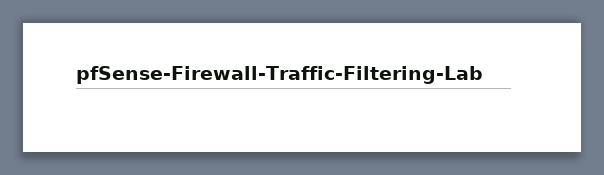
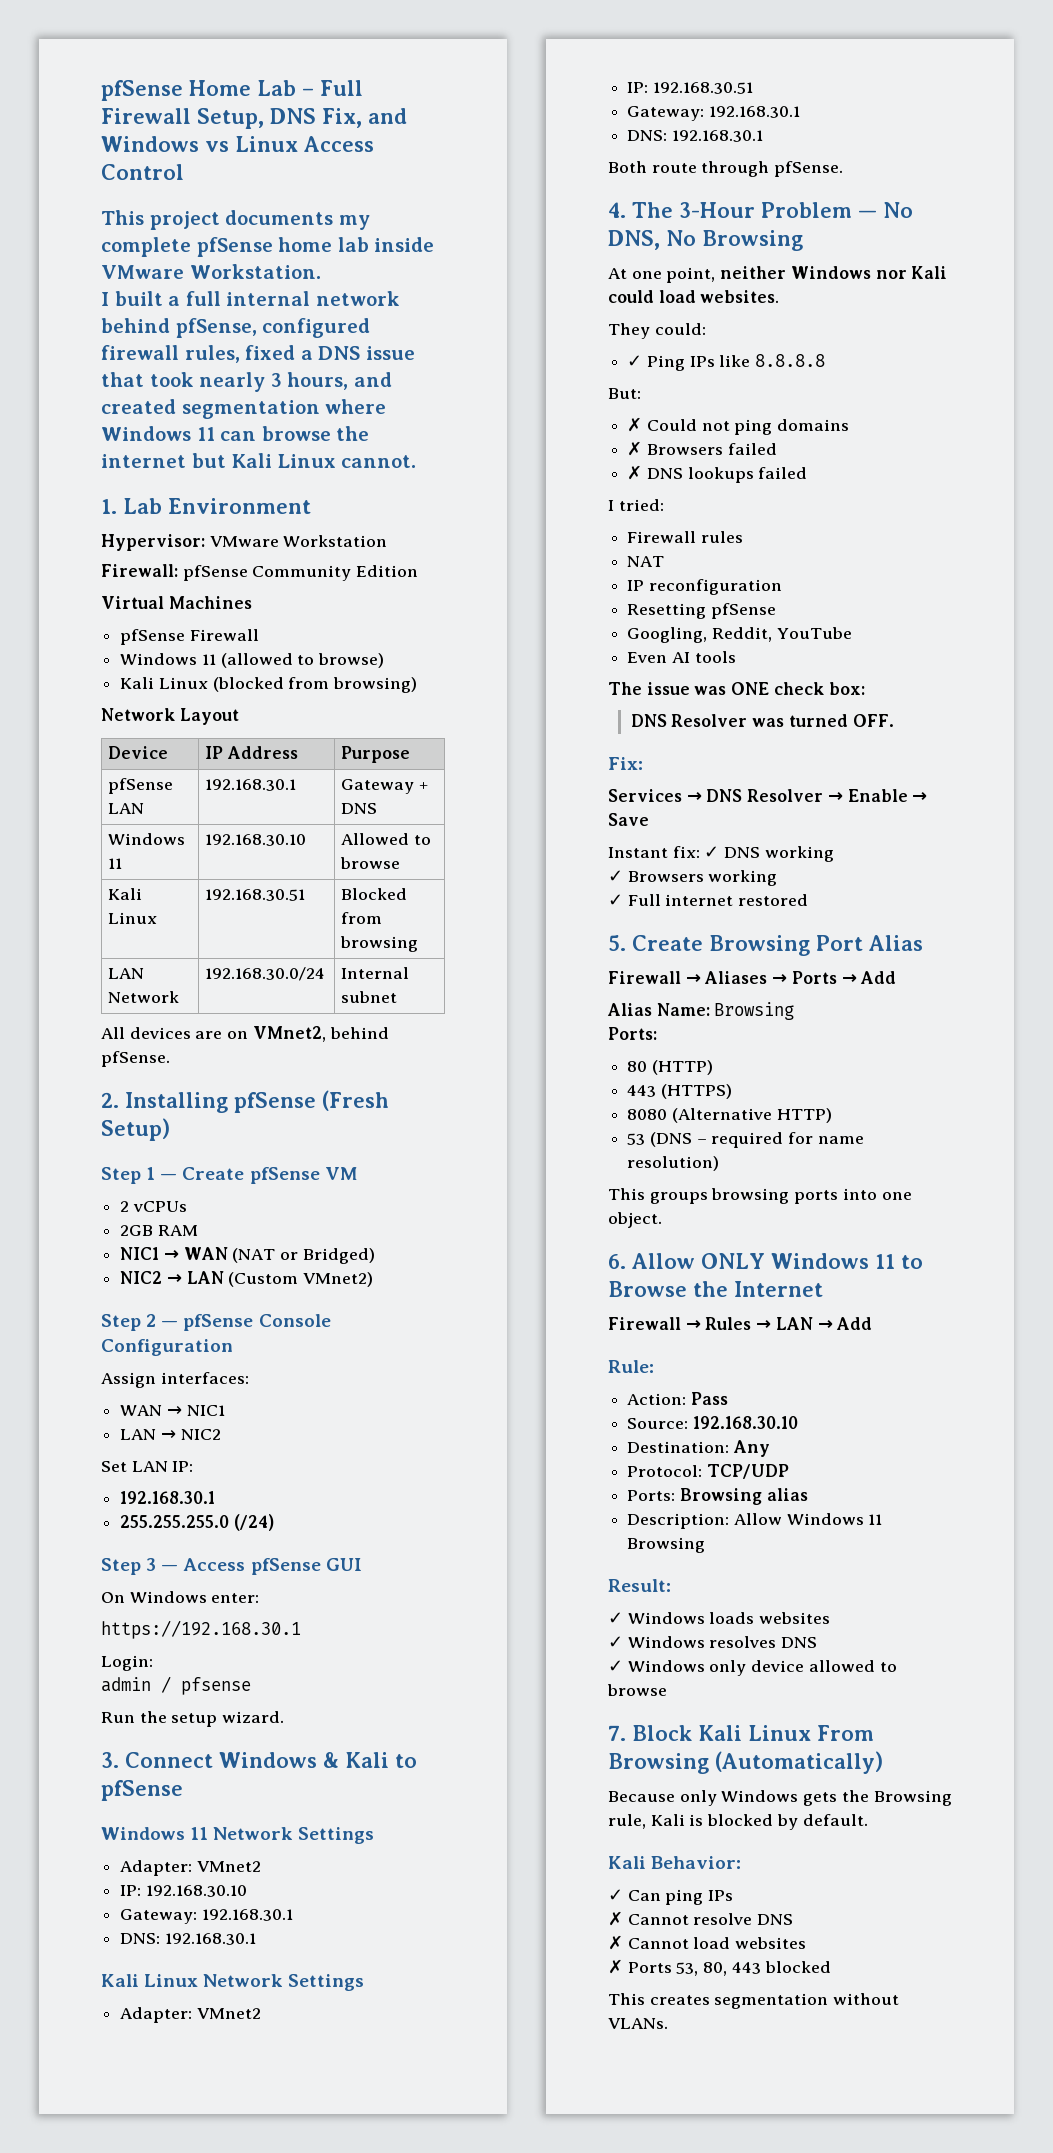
[76,66,483,84] pfSense-Firewall-Traffic-Filtering-Lab -> [101,80,363,101] [101,108,407,129] [101,136,374,152] [101,164,184,180] [101,210,370,230] [101,237,435,257] [101,264,321,279] [101,291,400,306] [101,318,371,338] [101,345,415,363] [101,372,392,392] [101,399,387,419] [101,426,370,441] [101,453,417,468] [101,498,311,514] [101,534,388,551] [101,564,419,581] [101,596,252,609] [120,629,259,645] [120,653,385,668] [120,677,418,693] [101,708,239,725] [108,746,169,759] [205,746,299,759] [341,746,411,763] [108,778,174,794] [108,803,145,814] [205,779,297,791] [341,779,429,794] [341,803,378,814] [108,833,186,845] [108,858,123,869] [205,834,307,846] [341,833,432,845] [340,857,401,869] [108,888,143,900] [108,912,158,924] [205,889,306,901] [341,888,408,900] [341,912,383,924] [340,936,419,952] [108,968,145,979] [108,991,180,1003] [205,967,326,981] [341,967,410,979] [341,991,398,1003] [101,1026,389,1042] [101,1051,170,1067] [101,1090,389,1113] [101,1118,170,1141] [101,1167,358,1184] [120,1201,187,1212] [120,1225,198,1236] [120,1247,375,1264] [120,1271,374,1287] [101,1314,331,1331] [101,1339,233,1356] [101,1372,249,1388] [120,1405,225,1416] [120,1429,221,1440] [101,1461,194,1472] [120,1491,216,1504] [120,1514,274,1531] [101,1558,362,1575] [101,1591,260,1603] [101,1620,301,1639] [101,1655,153,1671] [101,1676,251,1695] [101,1711,285,1727] [101,1752,417,1768] [101,1780,183,1801] [101,1827,375,1844] [120,1860,261,1876] [120,1885,247,1897] [120,1909,293,1924] [120,1933,256,1945] [101,1974,365,1991] [120,2007,261,2023] [627,82,753,94] [627,106,800,121] [627,130,763,142] [608,161,844,177] [608,202,913,218] [608,230,803,251] [608,266,948,283] [608,290,780,303] [608,323,706,339] [627,354,826,371] [608,388,641,399] [627,417,850,435] [627,441,777,456] [627,465,808,483] [608,499,664,511] [627,531,743,543] [627,556,665,567] [627,579,782,595] [627,603,776,619] [627,627,852,643] [627,651,736,663] [608,682,865,695] [630,714,894,727] [608,757,643,770] [608,789,928,802] [608,813,649,826] [608,846,834,862] [608,870,778,886] [608,894,809,906] [608,935,923,956] [608,971,897,984] [607,1002,795,1020] [608,1027,657,1040] [627,1060,713,1075] [627,1084,732,1099] [627,1108,832,1123] [627,1132,864,1148] [627,1156,720,1171] [608,1188,912,1204] [608,1212,662,1228] [608,1253,923,1269] [608,1281,823,1297] [608,1317,873,1330] [608,1360,654,1373] [627,1392,728,1405] [627,1416,798,1429] [627,1440,770,1457] [627,1464,789,1479] [627,1488,808,1505] [627,1513,883,1529] [627,1537,706,1553] [608,1579,671,1592] [608,1612,831,1624] [608,1636,818,1648] [608,1660,897,1676] [607,1684,667,1696] [608,1725,874,1741] [608,1751,883,1774] [608,1790,952,1806] [608,1814,868,1830] [608,1856,742,1869] [608,1889,734,1905] [608,1911,794,1926] [608,1935,807,1950] [608,1959,831,1976] [608,1993,900,2009] [608,2018,668,2029] pfSense Home Lab – Full Firewall Setup, DNS Fix, and Windows vs Linux Access Control // This project documents my complete pfSense home lab inside VMware Workstation. // I built a full internal network behind pfSense, configured firewall rules, fixed a DNS issue that took nearly 3 hours, and created segmentation where Windows 11 can browse the internet but Kali Linux cannot. // 1. Lab Environment // Hypervisor: VMware Workstation // Firewall: pfSense Community Edition // Virtual Machines // pfSense Firewall // Windows 11 (allowed to browse) // Kali Linux (blocked from browsing) // Network Layout // Device | IP Address | Purpose // pfSense LAN | 192.168.30.1 | Gateway + DNS // Windows 11 | 192.168.30.10 | Allowed to browse // Kali Linux | 192.168.30.51 | Blocked from browsing // LAN Network | 192.168.30.0/24 | Internal subnet // All devices are on VMnet2, behind pfSense. // 2. Installing pfSense (Fresh Setup) // Step 1 — Create pfSense VM // 2 vCPUs // 2GB RAM // NIC1 → WAN (NAT or Bridged) // NIC2 → LAN (Custom VMnet2) // Step 2 — pfSense Console Configuration // Assign interfaces: // WAN → NIC1 // LAN → NIC2 // Set LAN IP: // 192.168.30.1 // 255.255.255.0 (/24) // Step 3 — Access pfSense GUI // On Windows enter: // https://192.168.30.1 // Login: // admin / pfsense // Run the setup wizard. // 3. Connect Windows & Kali to pfSense // Windows 11 Network Settings // Adapter: VMnet2 // IP: 192.168.30.10 // Gateway: 192.168.30.1 // DNS: 192.168.30.1 // Kali Linux Network Settings // Adapter: VMnet2 // IP: 192.168.30.51 // Gateway: 192.168.30.1 // DNS: 192.168.30.1 // Both route through pfSense. // 4. The 3-Hour Problem — No DNS, No Browsing // At one point, neither Windows nor Kali could load websites. // They could: // ✓ Ping IPs like 8.8.8.8 // But: // ✗ Could not ping domains // ✗ Browsers failed // ✗ DNS lookups failed // I tried: // Firewall rules // NAT // IP reconfiguration // Resetting pfSense // Googling, Reddit, YouTube // Even AI tools // The issue was ONE check box: // DNS Resolver was turned OFF. // Fix: // Services → DNS Resolver → Enable → Save // Instant fix: ✓ DNS working // ✓ Browsers working // ✓ Full internet restored // 5. Create Browsing Port Alias // Firewall → Aliases → Ports → Add // Alias Name: Browsing // Ports: // 80 (HTTP) // 443 (HTTPS) // 8080 (Alternative HTTP) // 53 (DNS – required for name resolution) // This groups browsing ports into one object. // 6. Allow ONLY Windows 11 to Browse the Internet // Firewall → Rules → LAN → Add // Rule: // Action: Pass // Source: 192.168.30.10 // Destination: Any // Protocol: TCP/UDP // Ports: Browsing alias // Description: Allow Windows 11 Browsing // Result: // ✓ Windows loads websites // ✓ Windows resolves DNS // ✓ Windows only device allowed to browse // 7. Block Kali Linux From Browsing (Automatically) // Because only Windows gets the Browsing rule, Kali is blocked by default. // Kali Behavior: // ✓ Can ping IPs // ✗ Cannot resolve DNS // ✗ Cannot load websites // ✗ Ports 53, 80, 443 blocked // This creates segmentation without VLANs.

